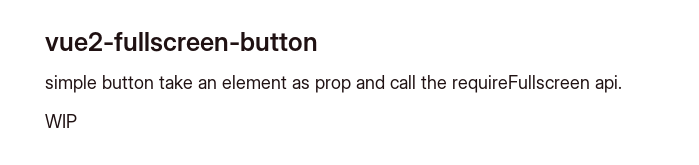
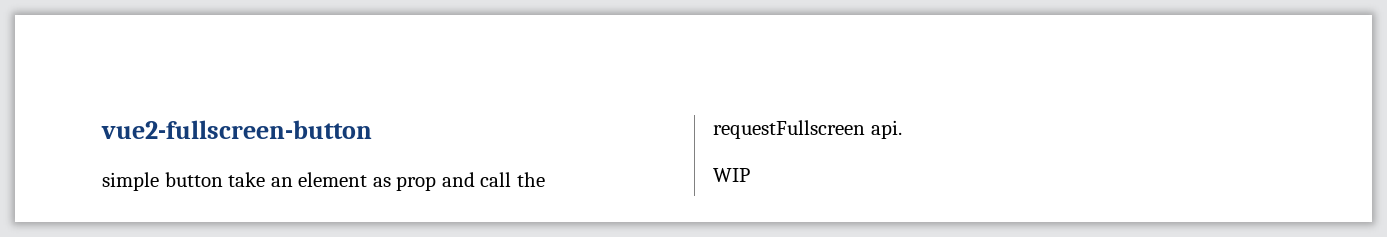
[452,75,590,93] requireFullscreen -> [713,120,865,139] requestFullscreen

